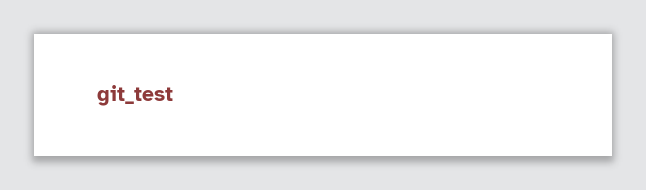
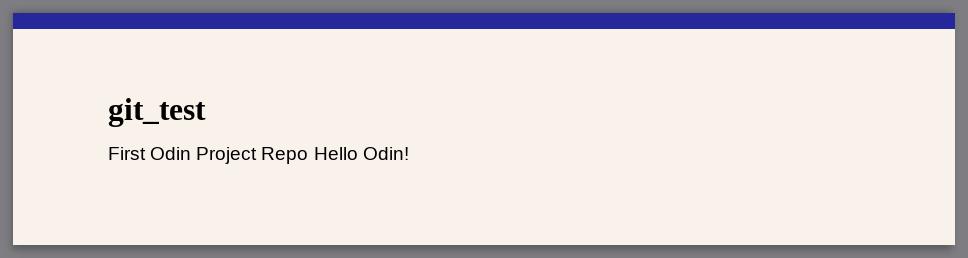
(173, 95) none -> [108,147,409,164] // First Odin Project Repo Hello Odin!

